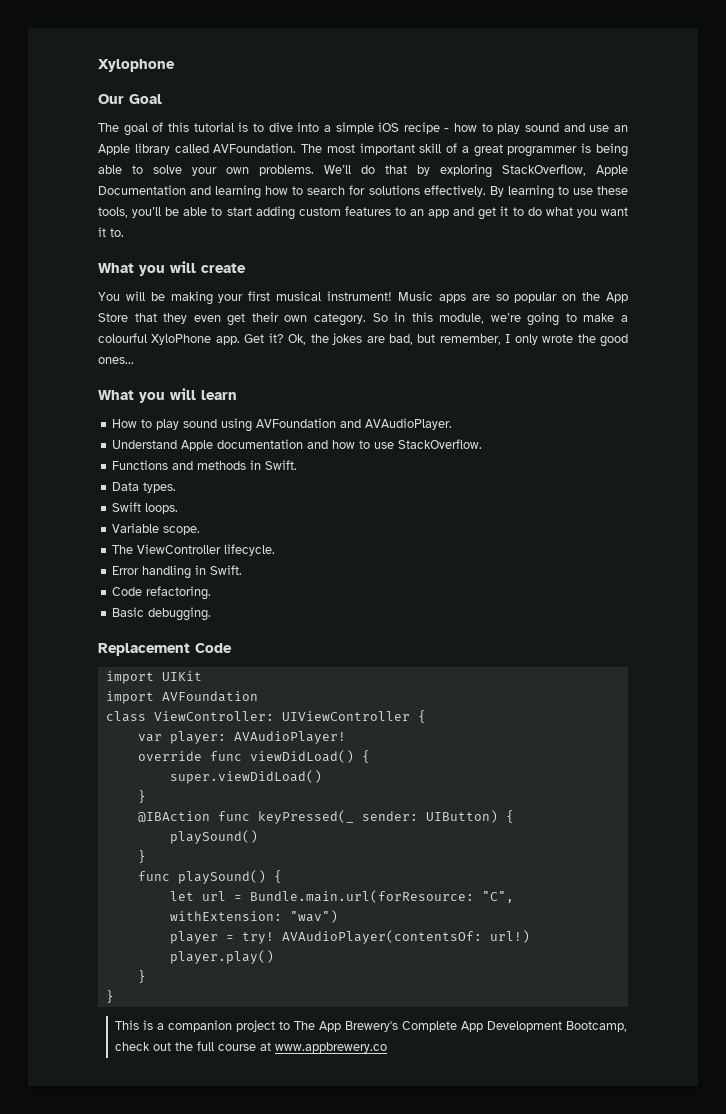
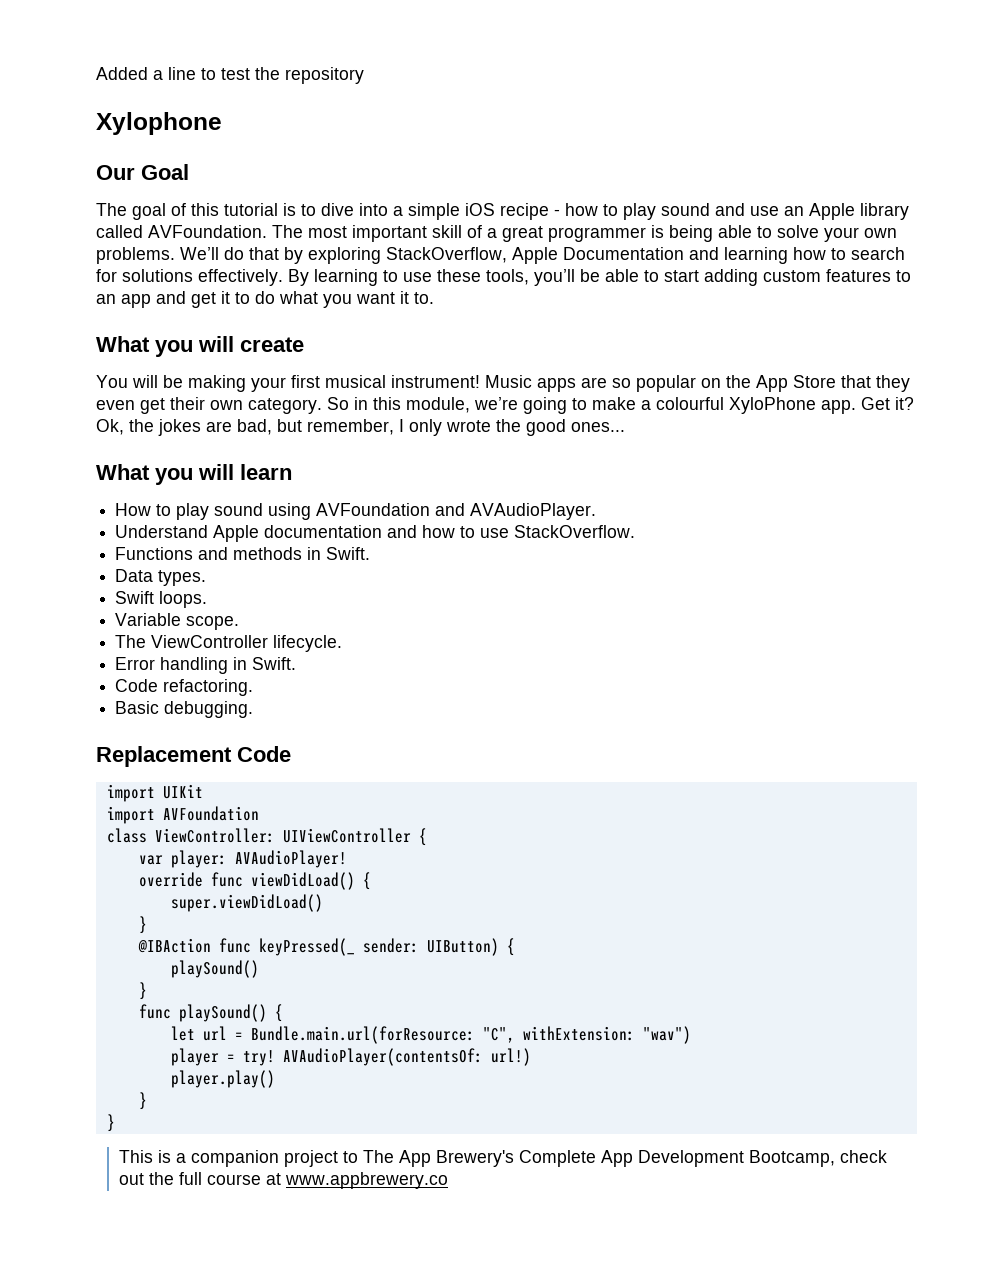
(98, 65) none -> [96,67,364,84] Added a line to test the repository //

